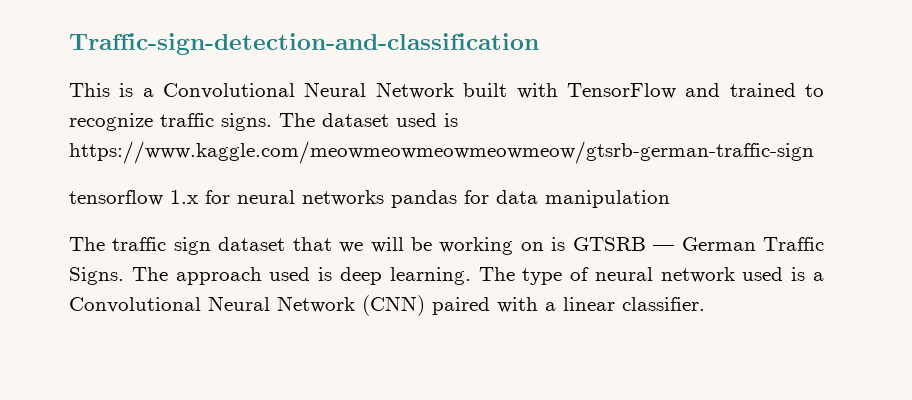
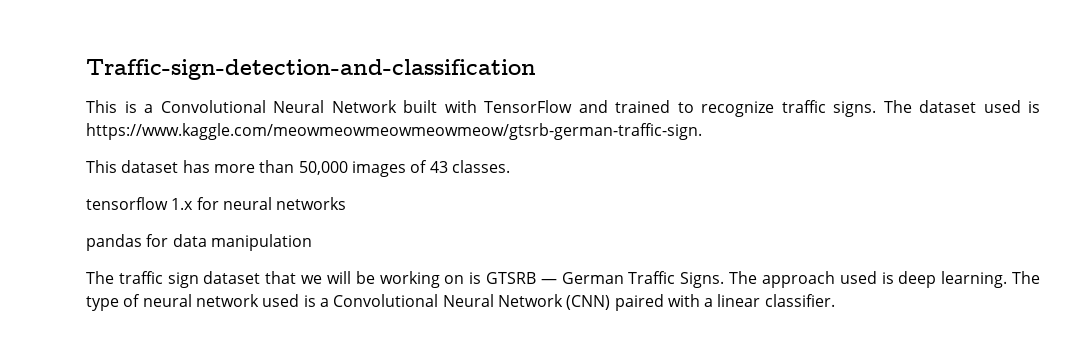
[69,141,814,164] https://www.kaggle.com/meowmeowmeowmeowmeow/gtsrb-german-traffic-sign -> [86,123,702,140] [86,160,510,177] https://www.kaggle.com/meowmeowmeowmeowmeow/gtsrb-german-traffic-sign. // This dataset has more than 50,000 images of 43 classes.
(384, 198) none -> (347, 203) //

